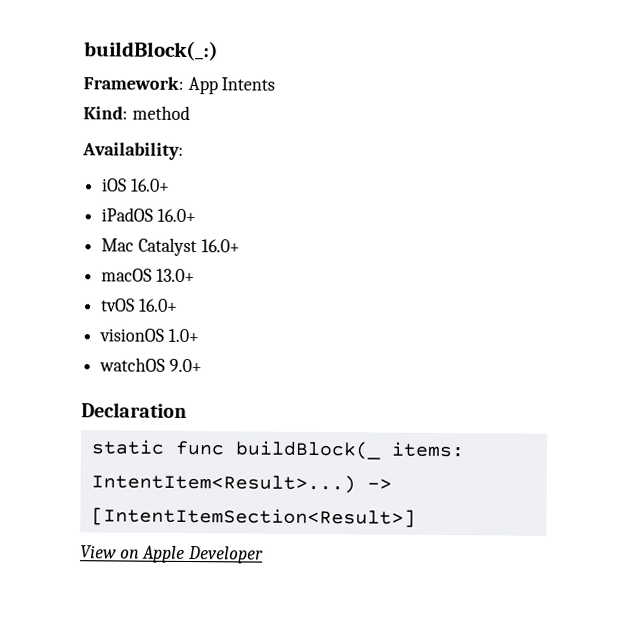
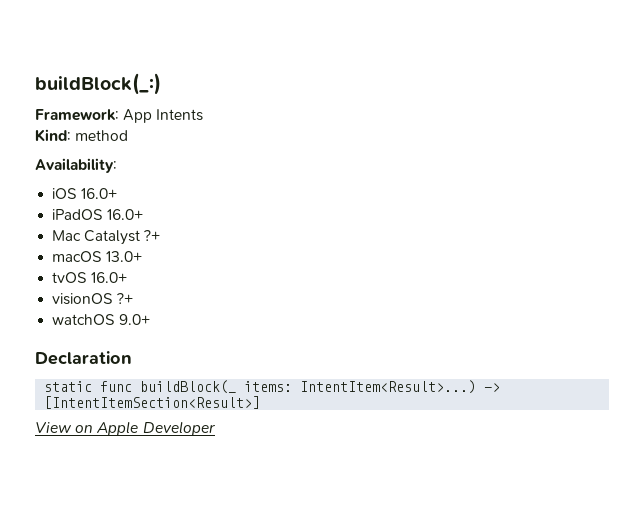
[200,239,240,253] 16.0+ -> [143,230,161,241] ?+
[167,328,199,343] 1.0+ -> [116,293,134,304] ?+

